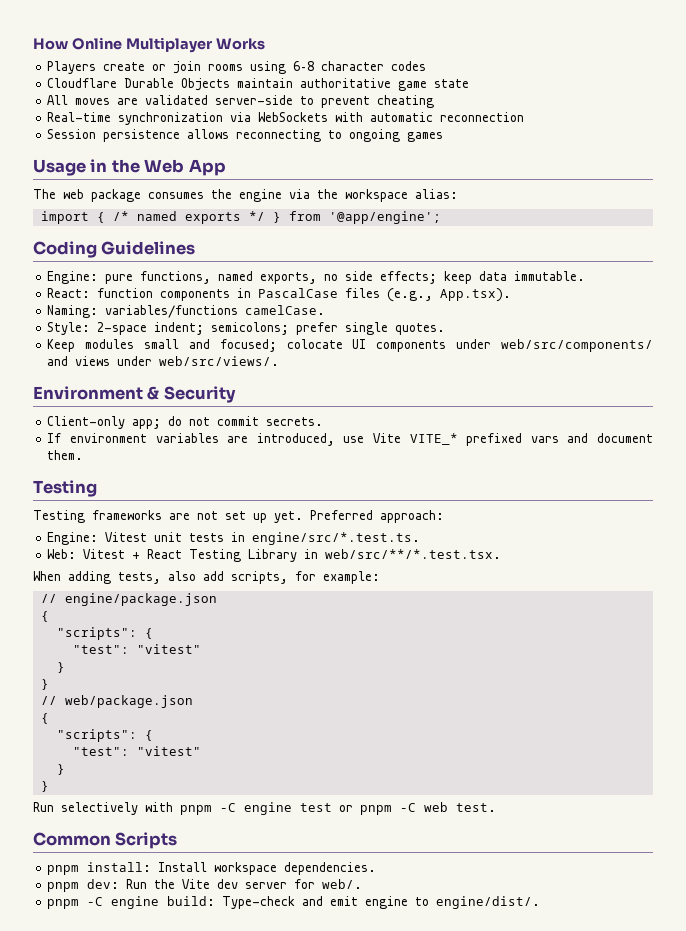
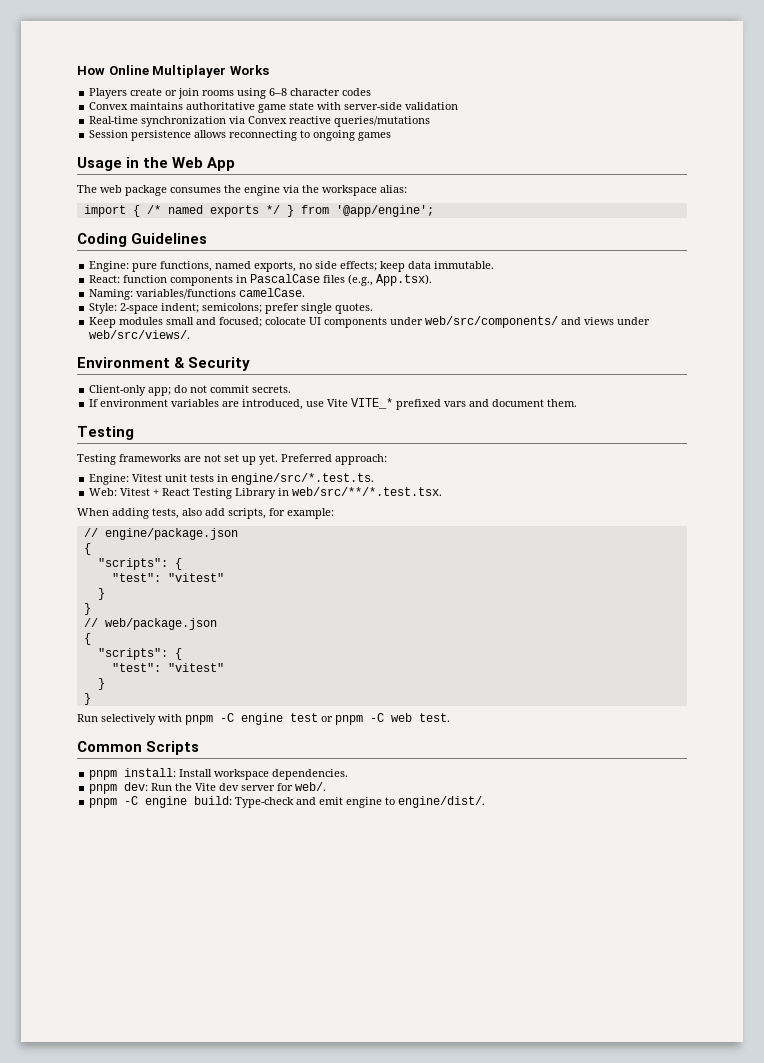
[47,78,294,91] Cloudflare Durable Objects maintain -> [89,102,184,110] Convex maintains
[47,95,435,108] // All moves are validated server-side to prevent cheating -> [317,102,459,110] with server-side validation
[258,112,525,122] WebSockets with automatic reconnection -> [248,116,431,127] Convex reactive queries/mutations

